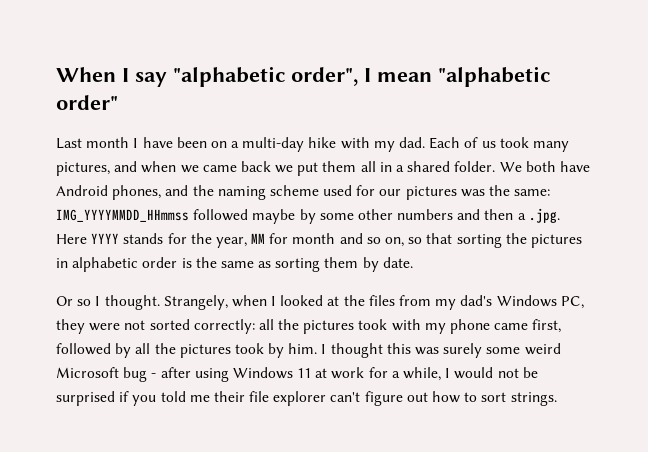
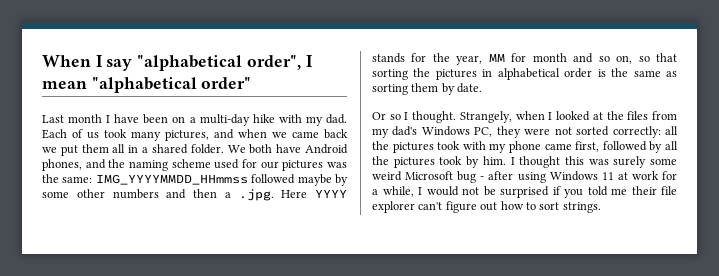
[173,66,285,87] "alphabetic -> [137,55,243,71] "alphabetical
[438,66,550,87] "alphabetic -> [91,77,197,93] "alphabetical
[72,257,139,272] alphabetic -> [497,68,560,80] alphabetical

